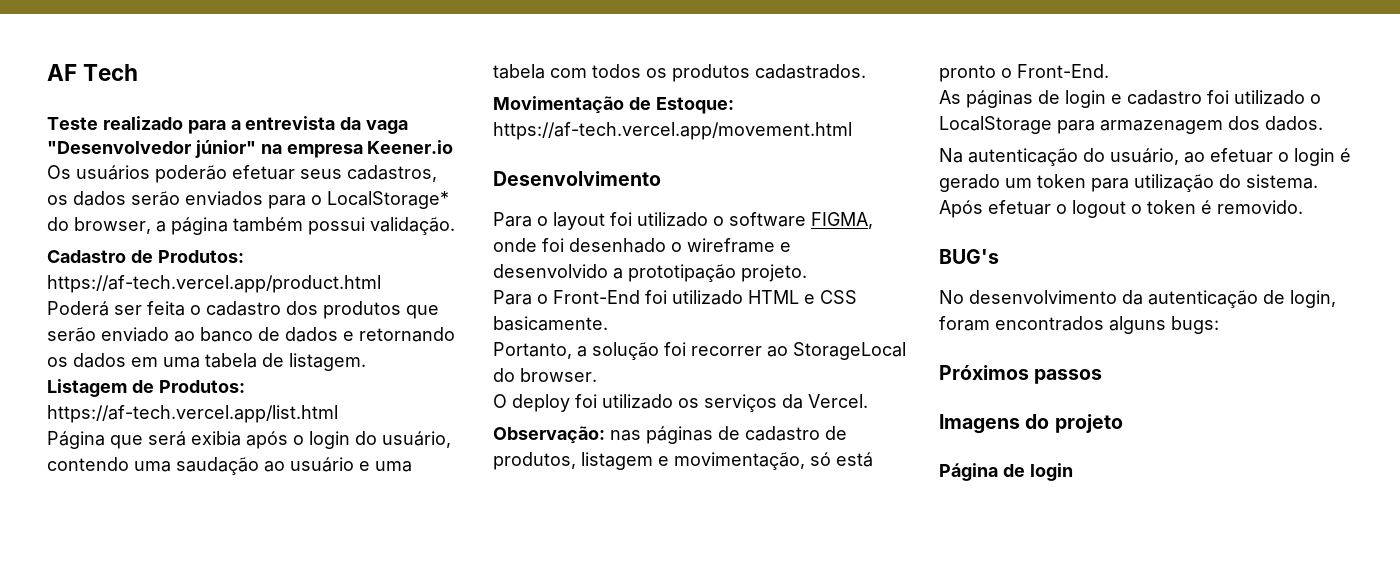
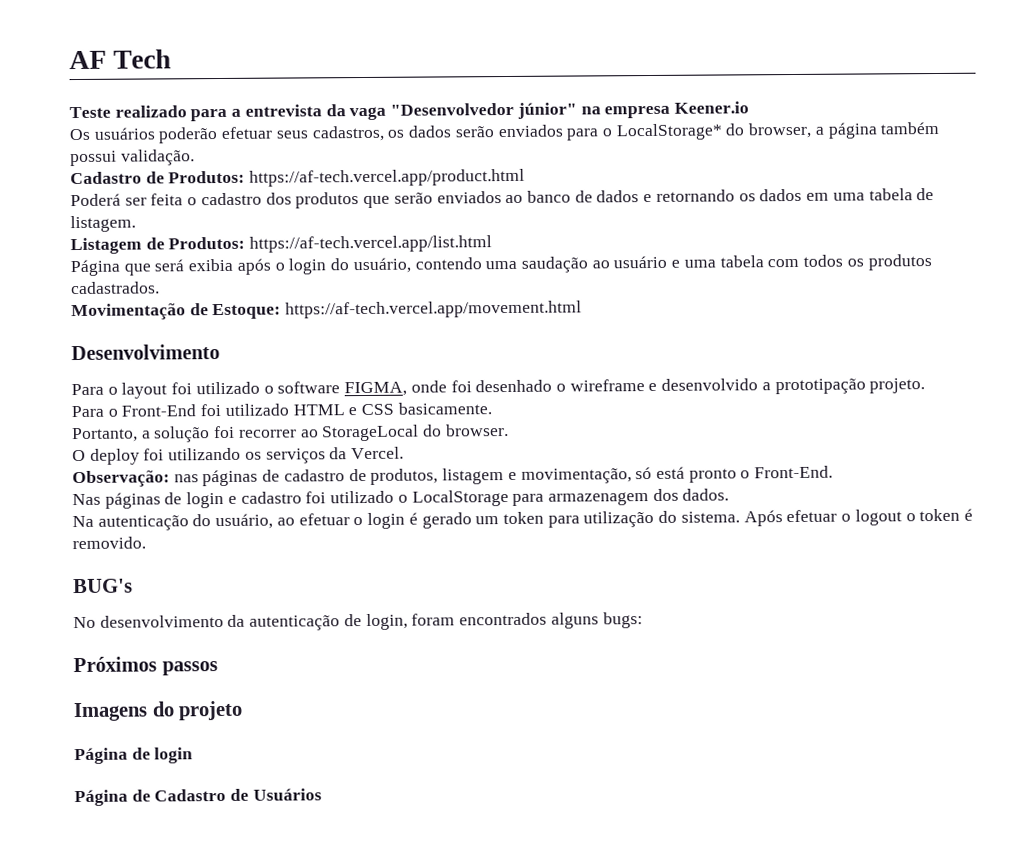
[101,327,169,342] enviado -> [436,191,502,204] enviados
[602,394,673,409] utilizado -> [168,447,242,461] utilizando
[939,90,961,104] As -> [72,493,101,506] Nas
(1073, 472) none -> [74,788,322,807] // Página de Cadastro de Usuários

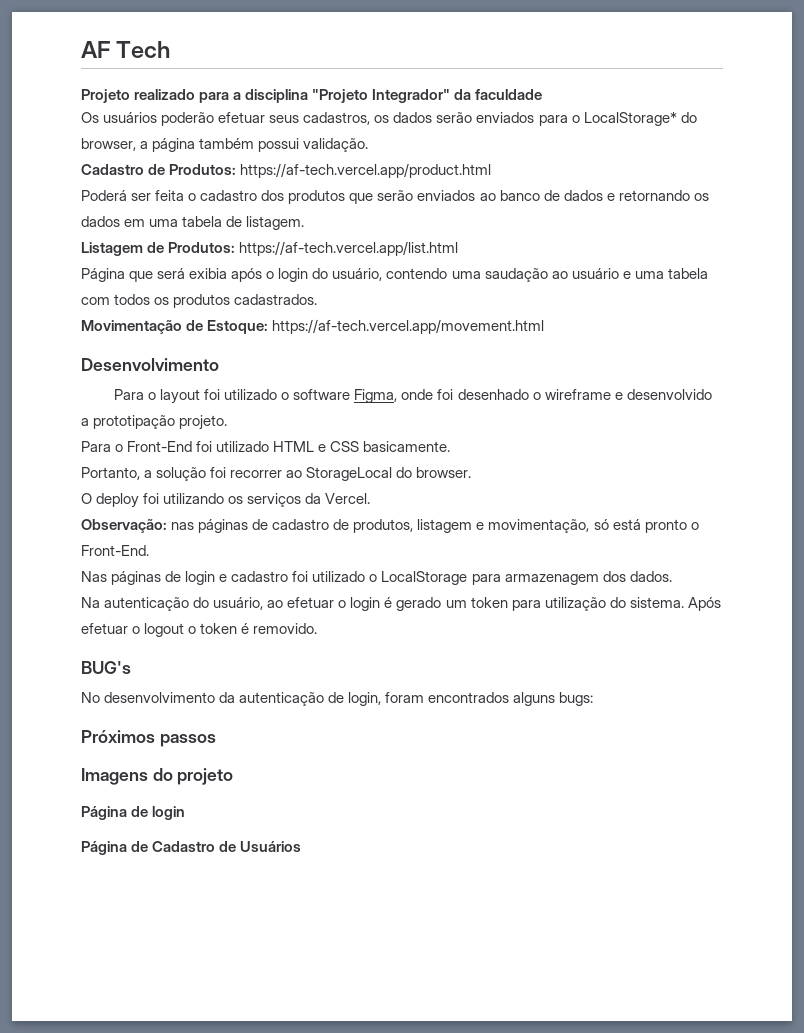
[69,106,111,119] Teste -> [81,89,130,103] Projeto
[244,101,749,121] entrevista da vaga "Desenvolvedor júnior" na empresa Keener.io -> [245,89,543,103] disciplina "Projeto Integrador" da faculdade
[344,381,408,397] FIGMA, -> [354,389,398,403] Figma,

